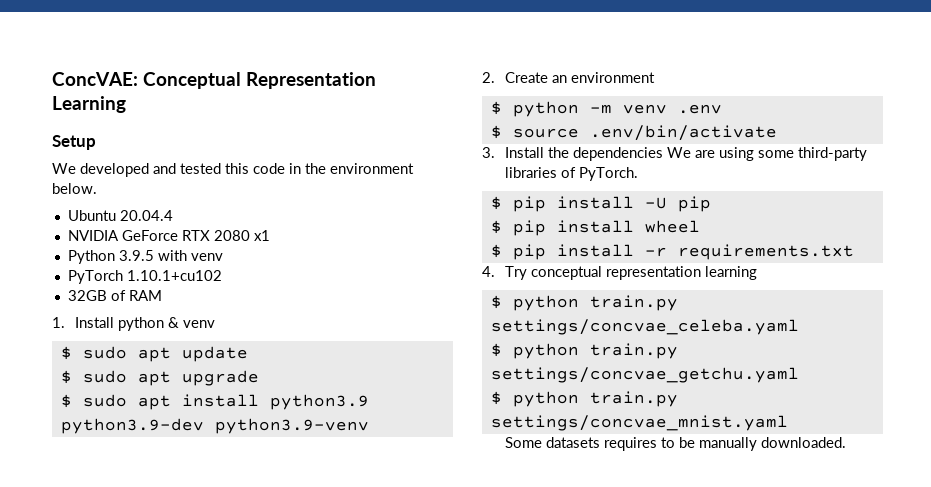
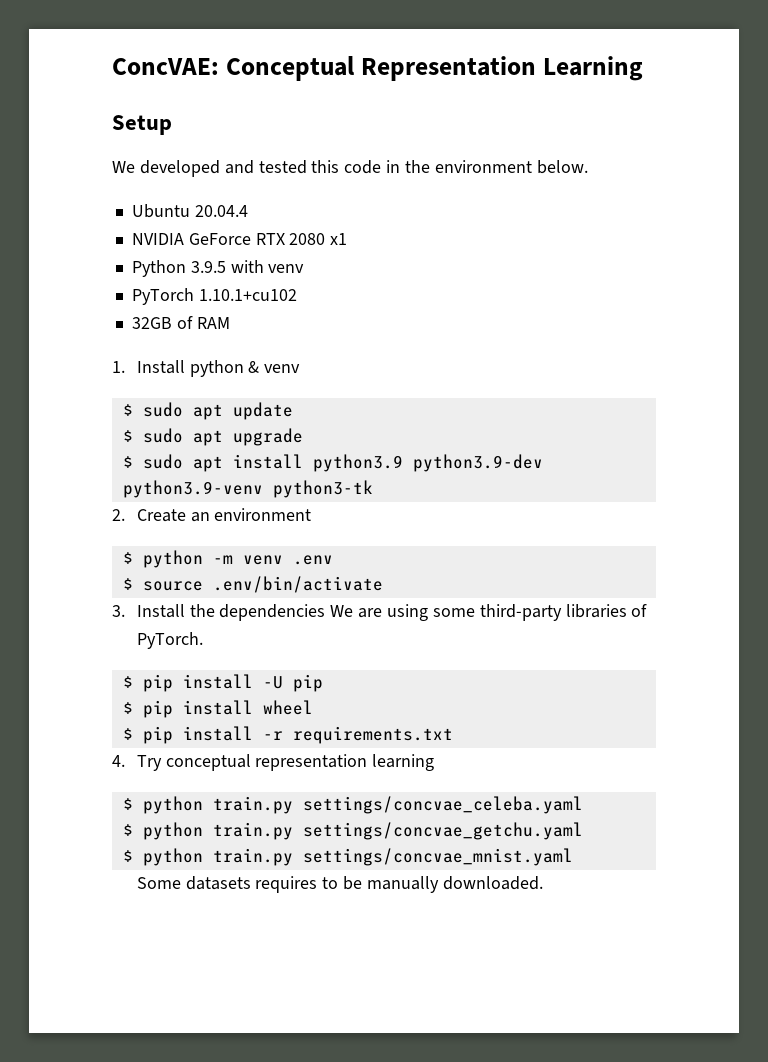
(369, 426) none -> [272,480,373,498] python3-tk

